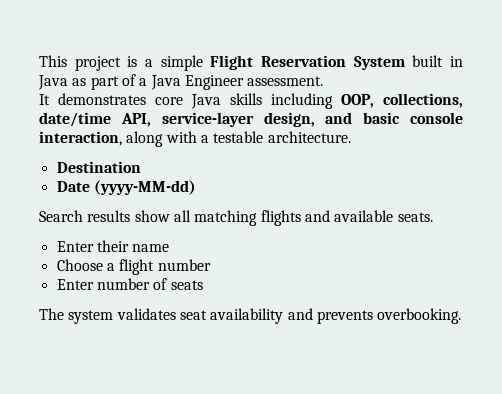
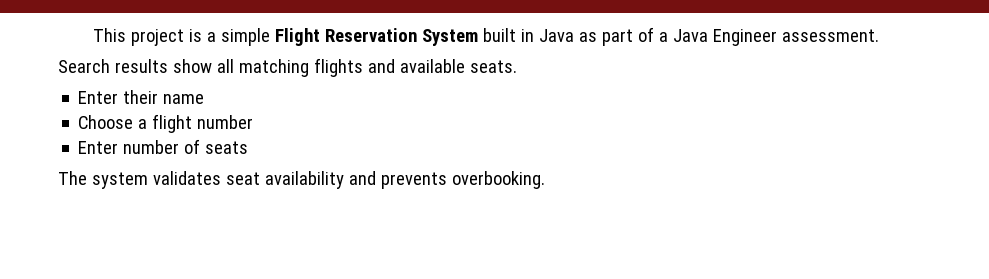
[39,93,463,109] [39,112,463,127] [39,131,351,147] [56,161,141,173] [56,180,196,195] // It demonstrates core Java skills including OOP, collections, date/time API, service-layer design, and basic console interaction, along with a testable architecture. // Destination // Date (yyyy-MM-dd) -> (880, 35) none

